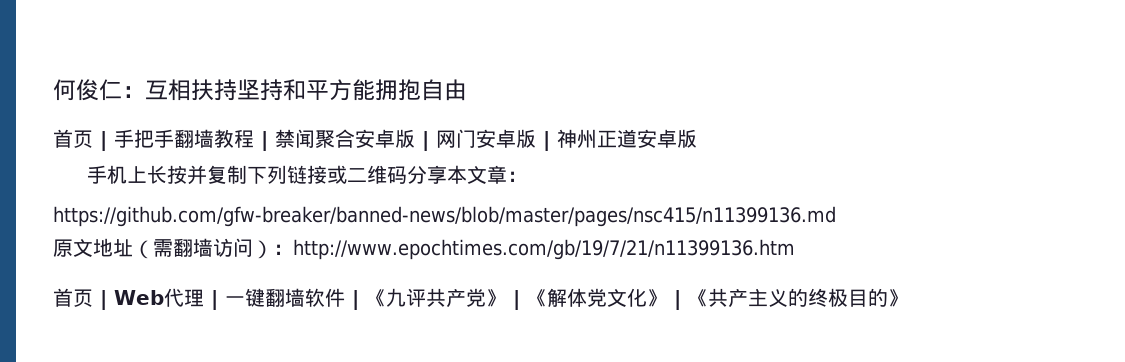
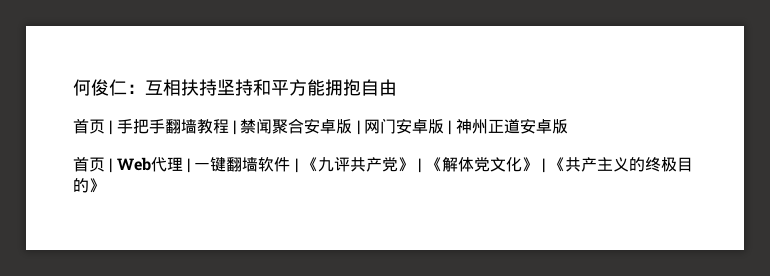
[86,165,527,185] [53,206,836,227] [53,238,795,260] // 手机上长按并复制下列链接或二维码分享本文章： // https://github.com/gfw-breaker/banned-news/blob/master/pages/nsc415/n11399136.md // 原文地址（需翻墙访问）：http://www.epochtimes.com/gb/19/7/21/n11399136.htm -> (568, 126) none

